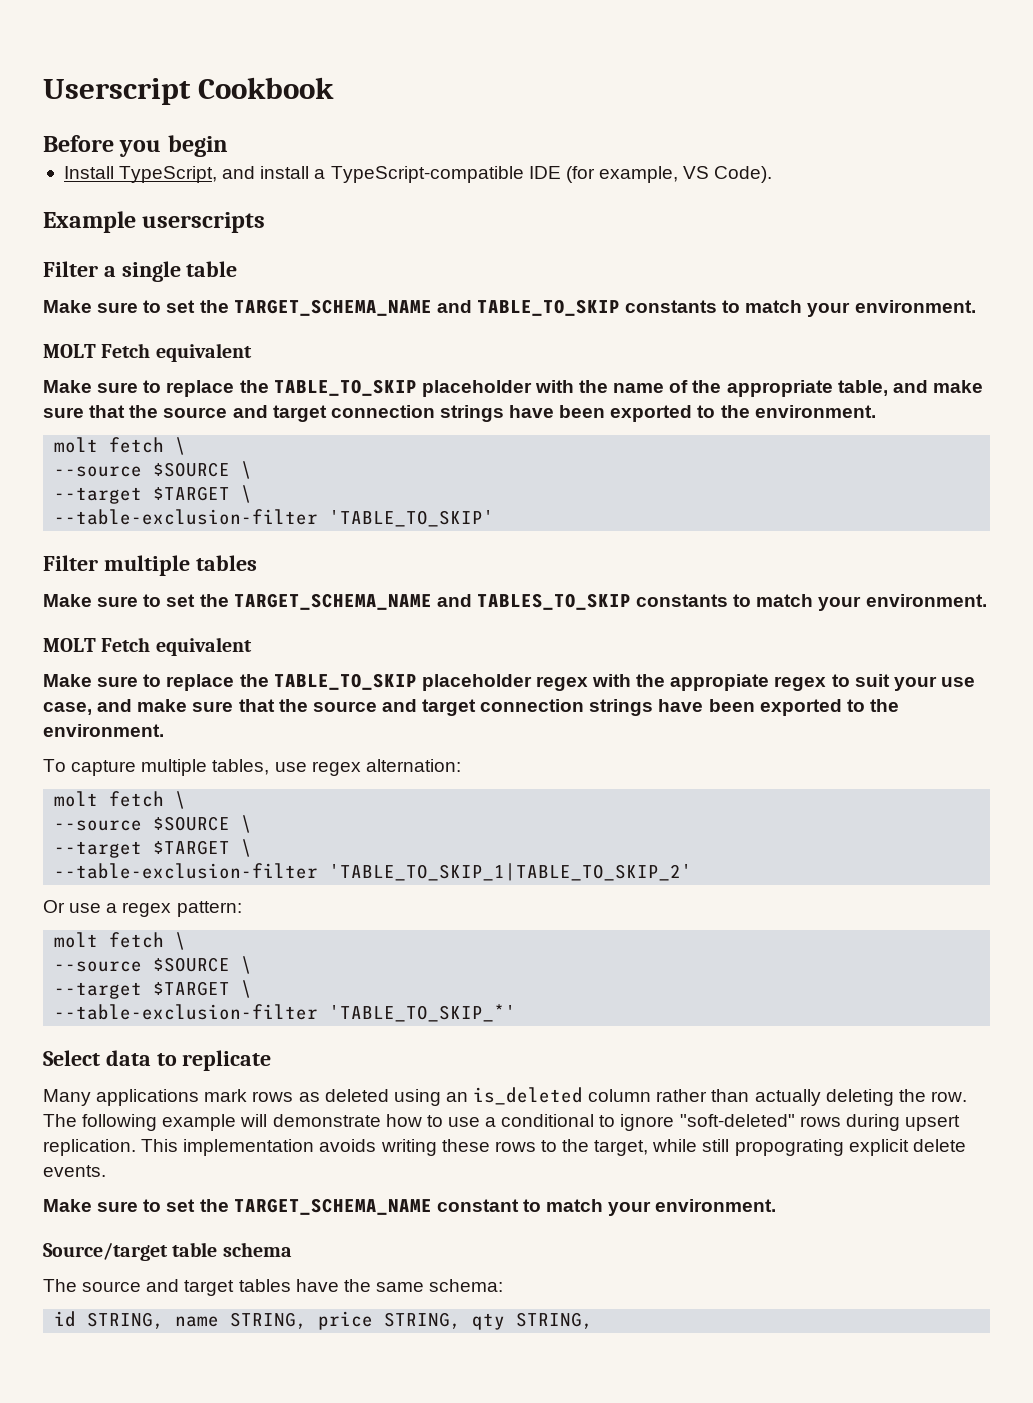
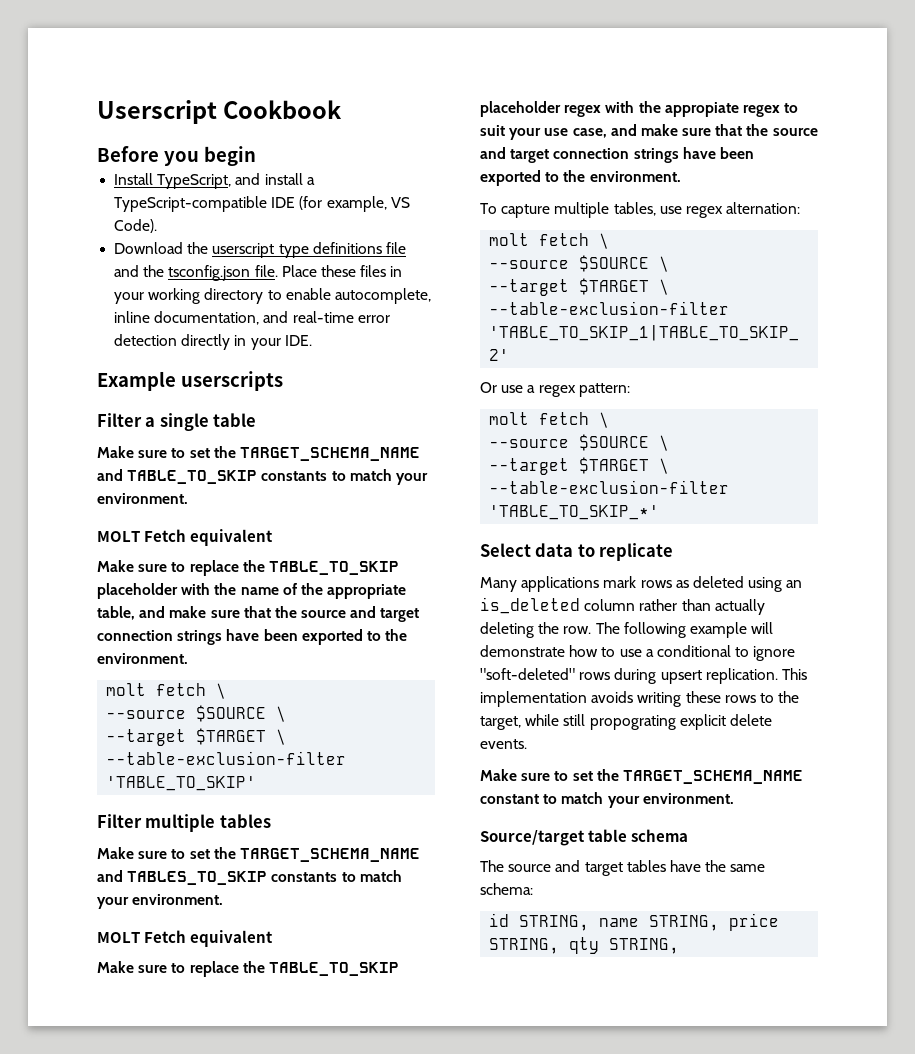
(773, 174) none -> [114,242,406,258] [114,265,403,281] [114,288,431,304] [114,311,390,325] [114,334,312,350] // Download the userscript type definitions file and the tsconfig.json file. Place these files in your working directory to enable autocomplete, inline documentation, and real-time error detection directly in your IDE.

